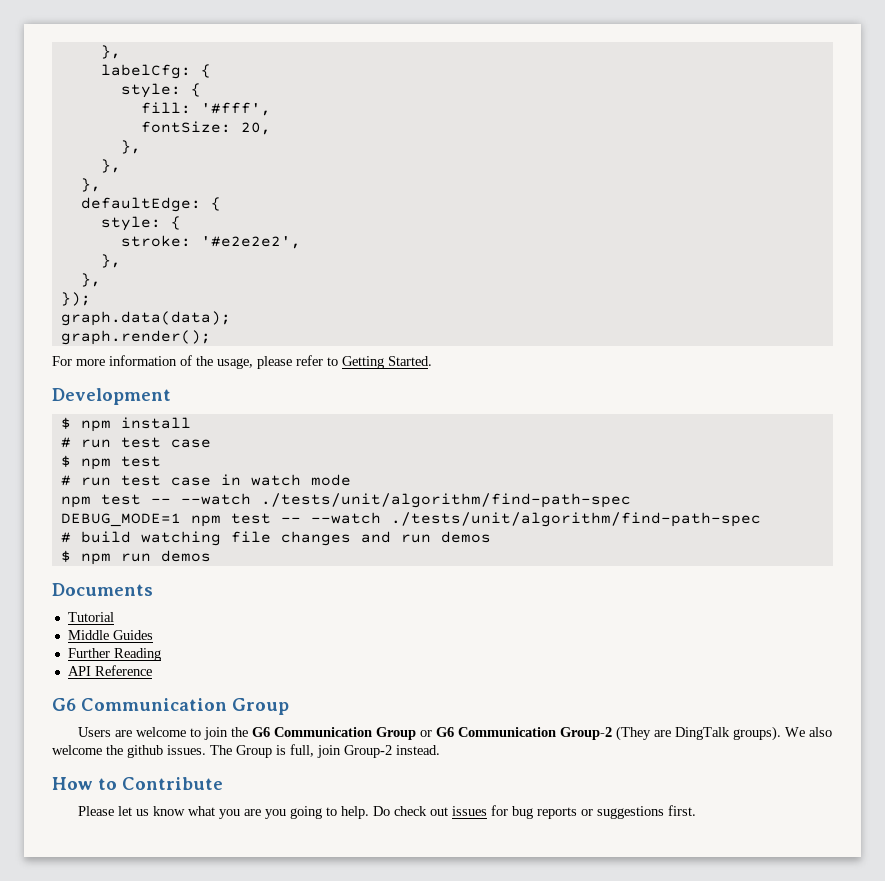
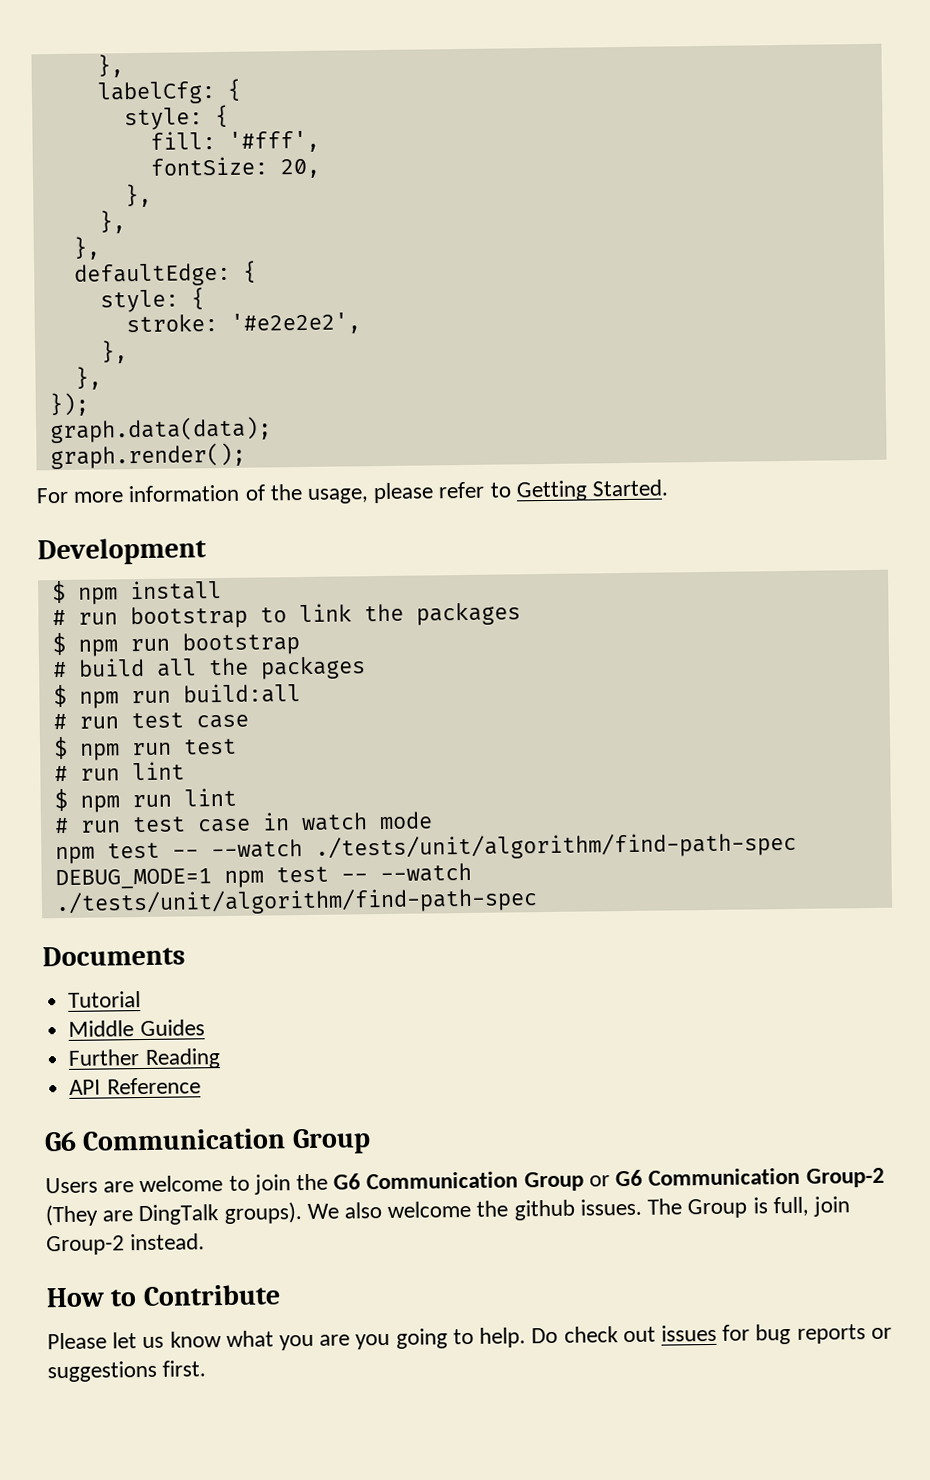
(191, 423) none -> [51,602,521,630] [51,632,300,657] [52,656,366,680] [52,683,301,709] // # run bootstrap to link the packages // $ npm run bootstrap // # build all the packages // $ npm run build:all
[120,456,161,467] test -> [131,738,237,756] [53,761,185,782] [53,787,237,813] run test // # run lint // $ npm run lint
[60,531,491,546] [60,550,211,565] // # build watching file changes and run demos // $ npm run demos -> (538, 902) none

